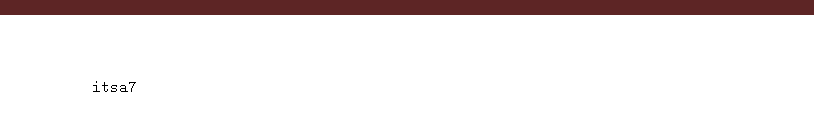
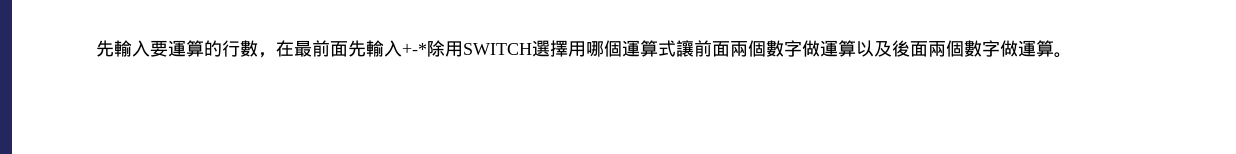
[92,80,137,94] itsa7 -> [96,40,1072,58] 先輸入要運算的行數，在最前面先輸入+-*除用SWITCH選擇用哪個運算式讓前面兩個數字做運算以及後面兩個數字做運算。

